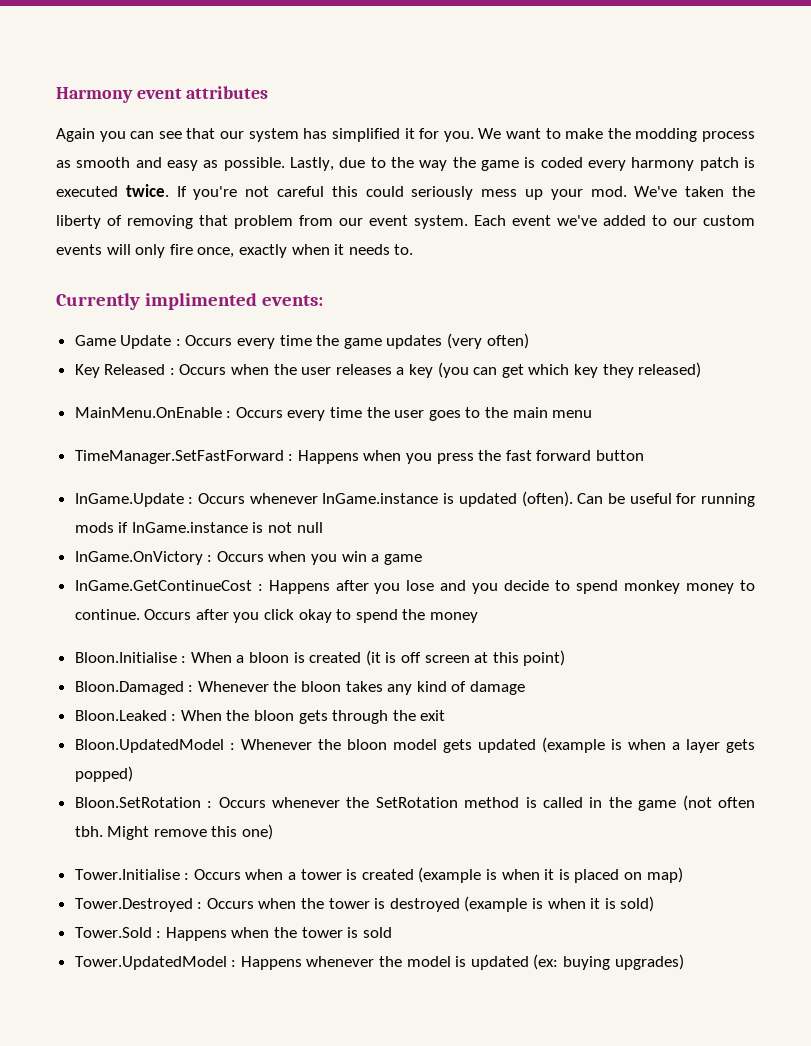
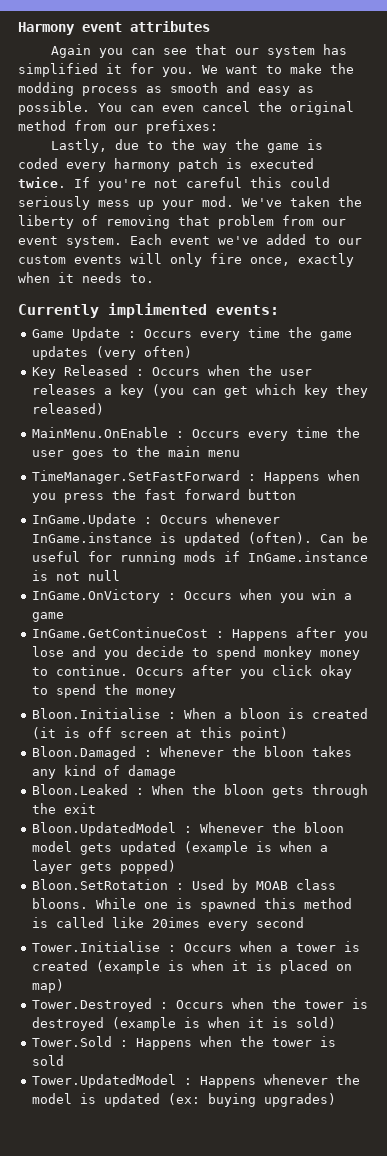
(285, 164) none -> [98,101,354,115] [18,120,218,134] You can even cancel the original method from our prefixes: //
[218,795,755,811] [74,824,274,840] Occurs whenever the SetRotation method is called in the game (not often tbh. Might remove this one) -> [192,879,337,893] [32,898,353,912] [32,917,305,931] Used by MOAB class bloons. While one is spawned this method is called like 20imes every second

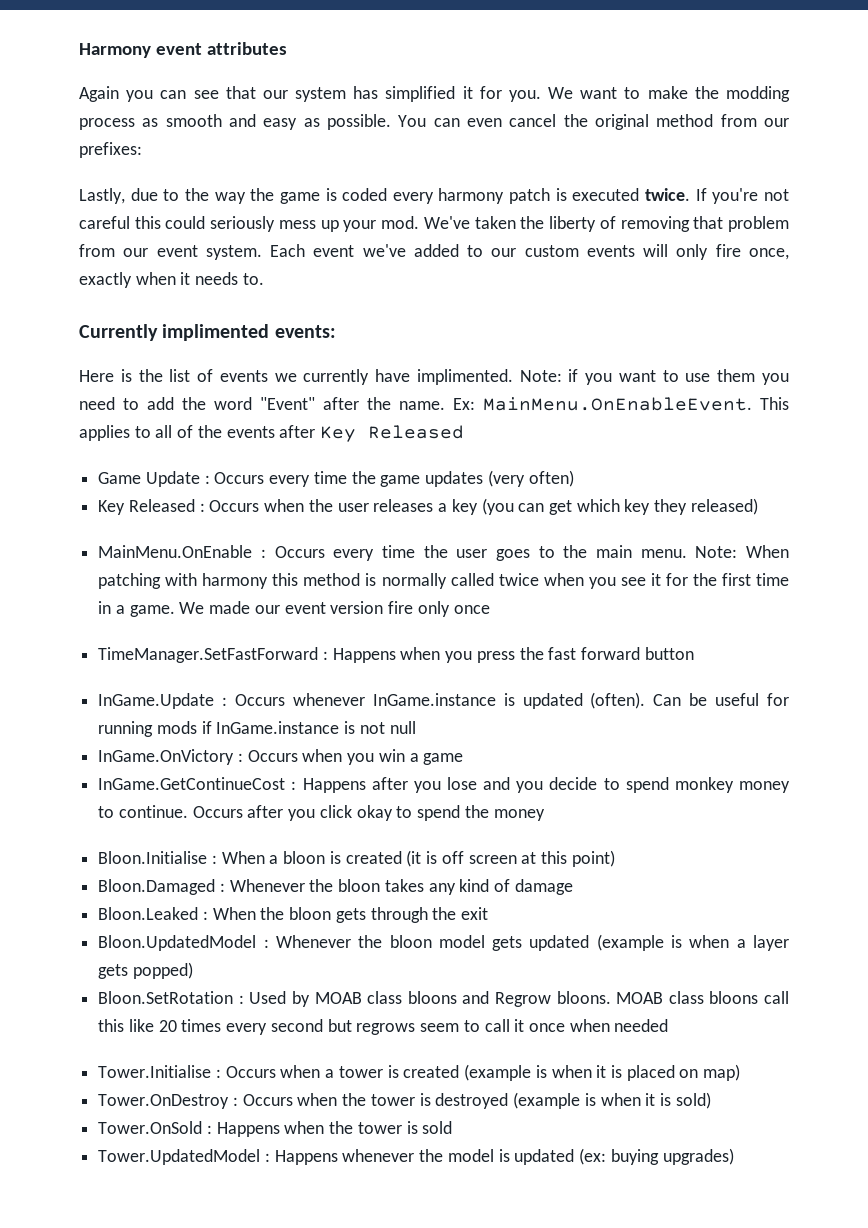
(279, 310) none -> [79,369,789,385] [79,397,789,411] [79,425,465,442] // Here is the list of events we currently have implimented. Note: if you want to use them you need to add the word "Event" after the name. Ex: MainMenu.OnEnableEvent. This applies to all of the events after Key Released
[208,450,241,457] menu -> [640,545,789,558] [98,573,789,589] [98,601,490,617] menu. Note: When patching with harmony this method is normally called twice when you see it for the first time in a game. We made our event version fire only once
[32,898,353,912] [32,917,305,931] bloons. While one is spawned this method is called like 20imes every second -> [407,991,789,1007] [98,1019,669,1035] bloons and Regrow bloons. MOAB class bloons call this like 20 times every second but regrows seem to call it once when needed
[32,998,153,1012] Tower.Destroyed -> [98,1094,230,1109] Tower.OnDestroy
[32,1036,113,1047] Tower.Sold -> [98,1121,203,1134] Tower.OnSold

